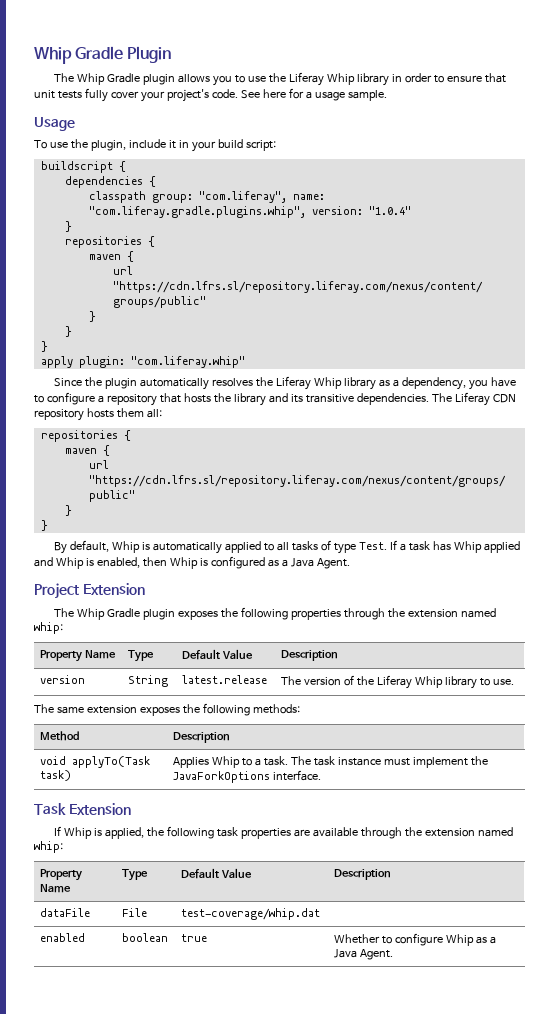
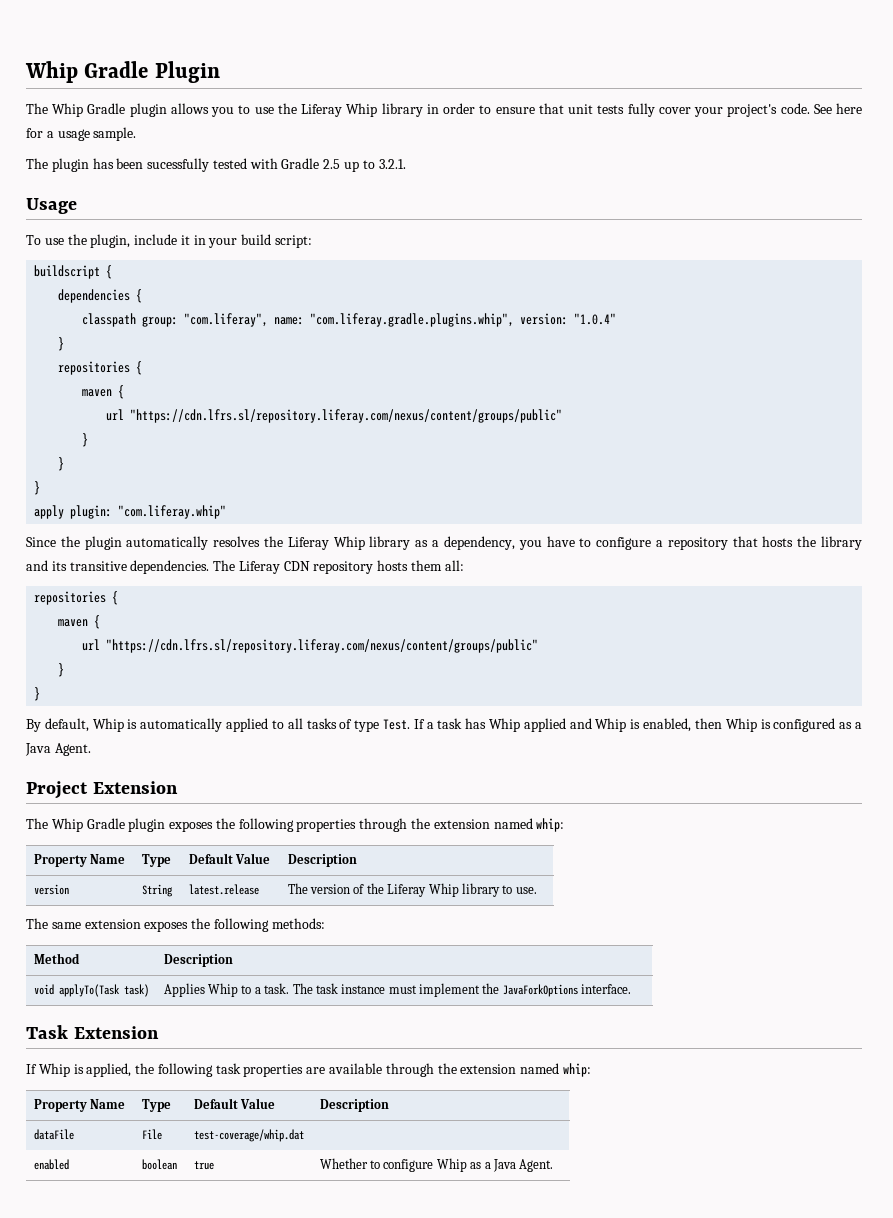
(387, 95) none -> [26,158,406,172] // The plugin has been sucessfully tested with Gradle 2.5 up to 3.2.1.

